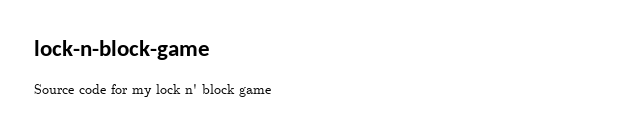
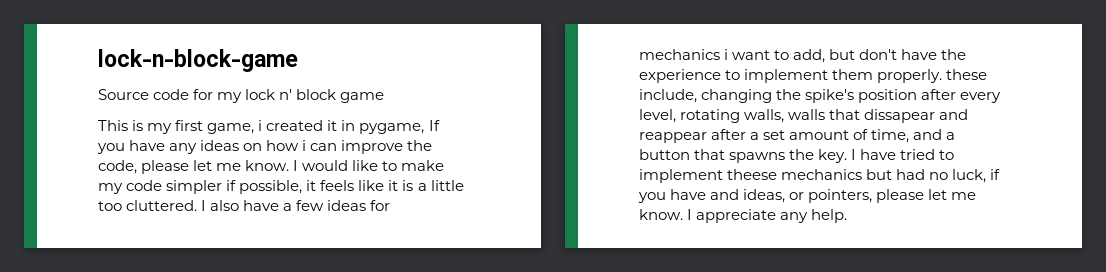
(271, 92) none -> [98,120,440,134] [97,140,433,154] [98,160,445,174] [98,180,464,194] [98,200,391,211] [639,49,967,63] [639,69,988,83] [639,89,1002,103] [639,109,969,123] [639,129,956,143] [639,149,955,163] [639,169,1001,183] [638,189,977,203] [639,209,848,223] // This is my first game, i created it in pygame, If you have any ideas on how i can improve the code, please let me know. I would like to make my code simpler if possible, it feels like it is a little too cluttered. I also have a few ideas for mechanics i want to add, but don't have the experience to implement them properly. these include, changing the spike's position after every level, rotating walls, walls that dissapear and reappear after a set amount of time, and a button that spawns the key. I have tried to implement theese mechanics but had no luck, if you have and ideas, or pointers, please let me know. I appreciate any help.

